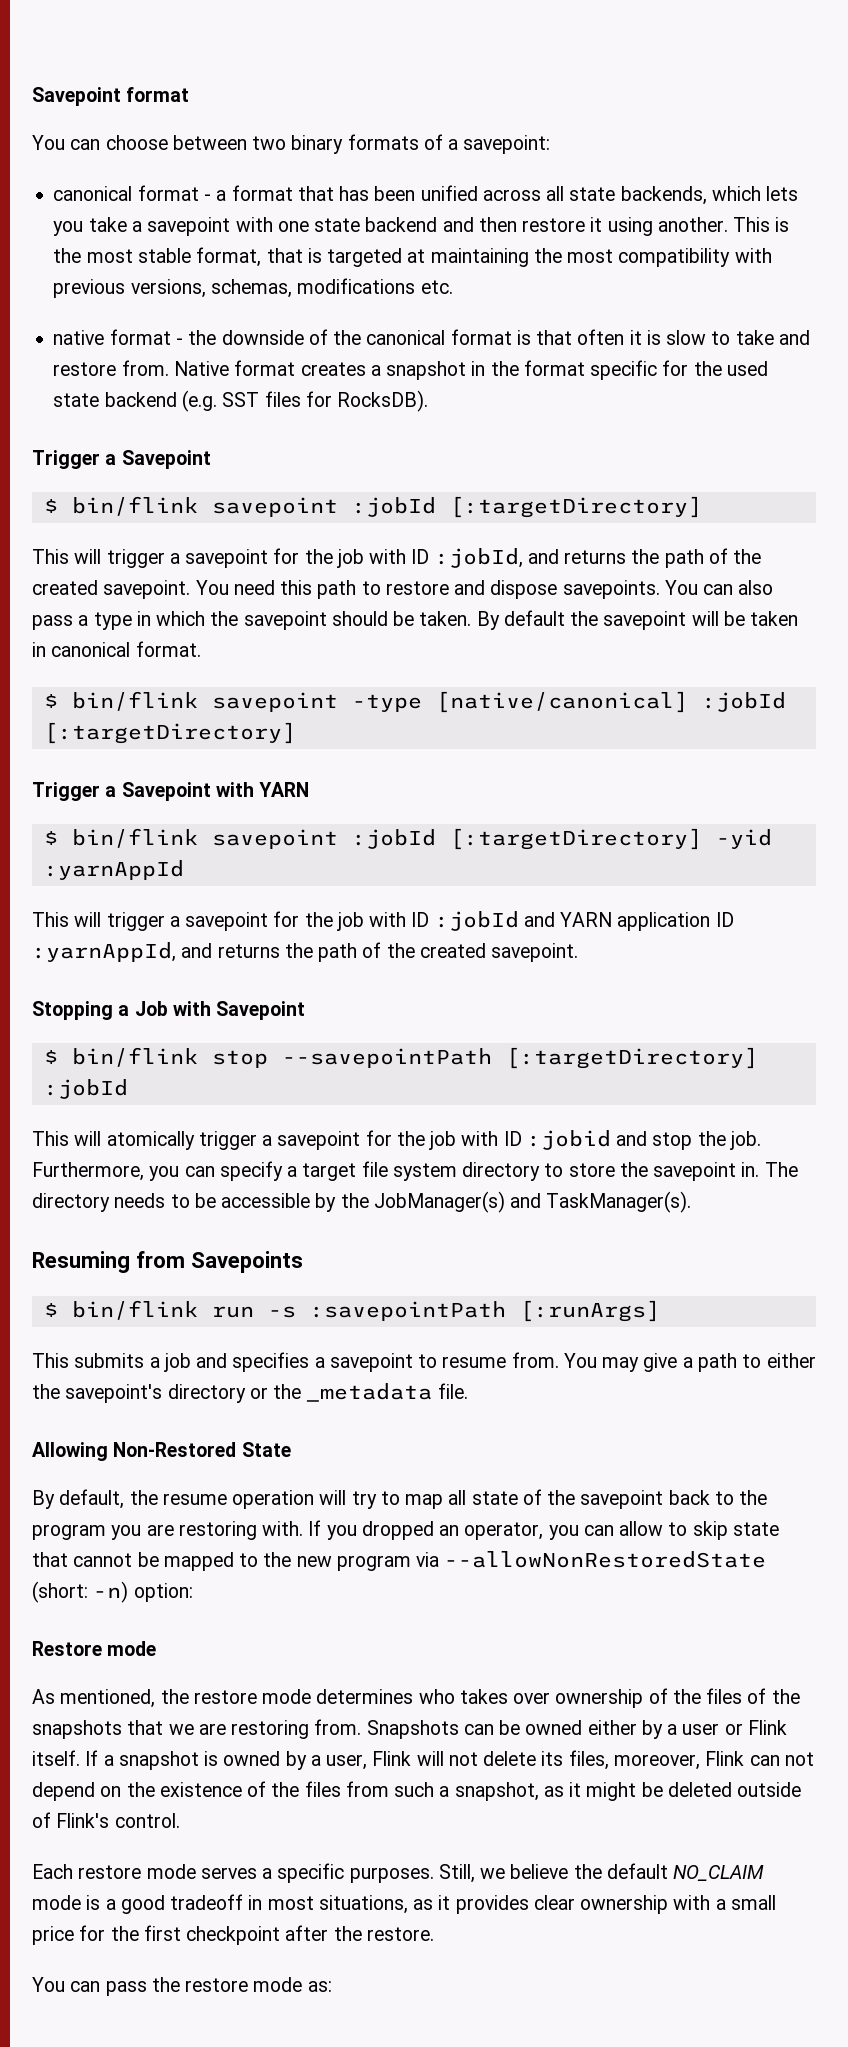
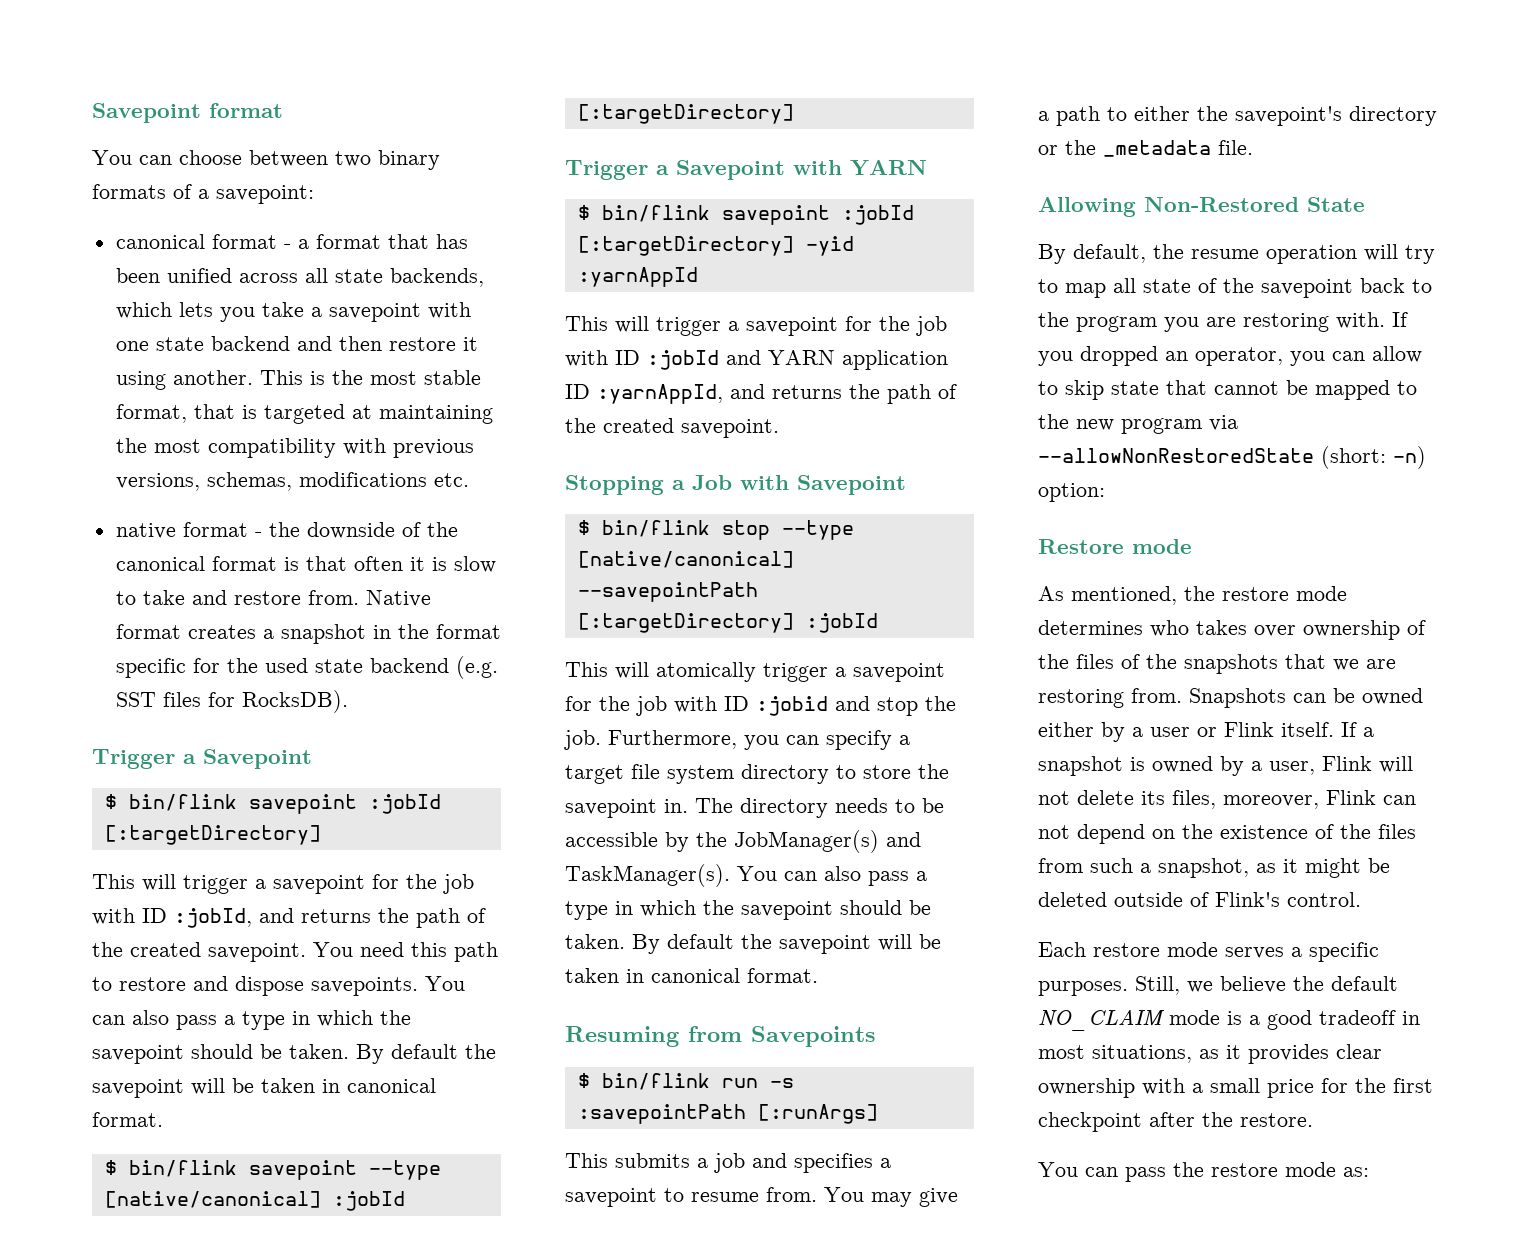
[351,694,422,712] -type -> [368,1160,441,1180] --type
(268, 1059) none -> [781,520,854,540] [577,551,794,568] --type [native/canonical]
(692, 1202) none -> [737,866,927,886] [565,900,931,920] [565,934,941,954] [565,968,818,983] You can also pass a type in which the savepoint should be taken. By default the savepoint will be taken in canonical format.

